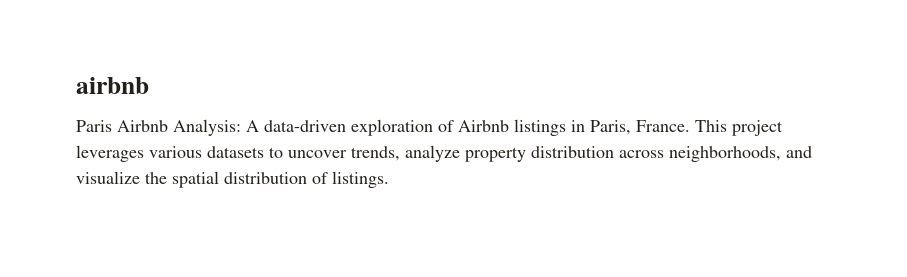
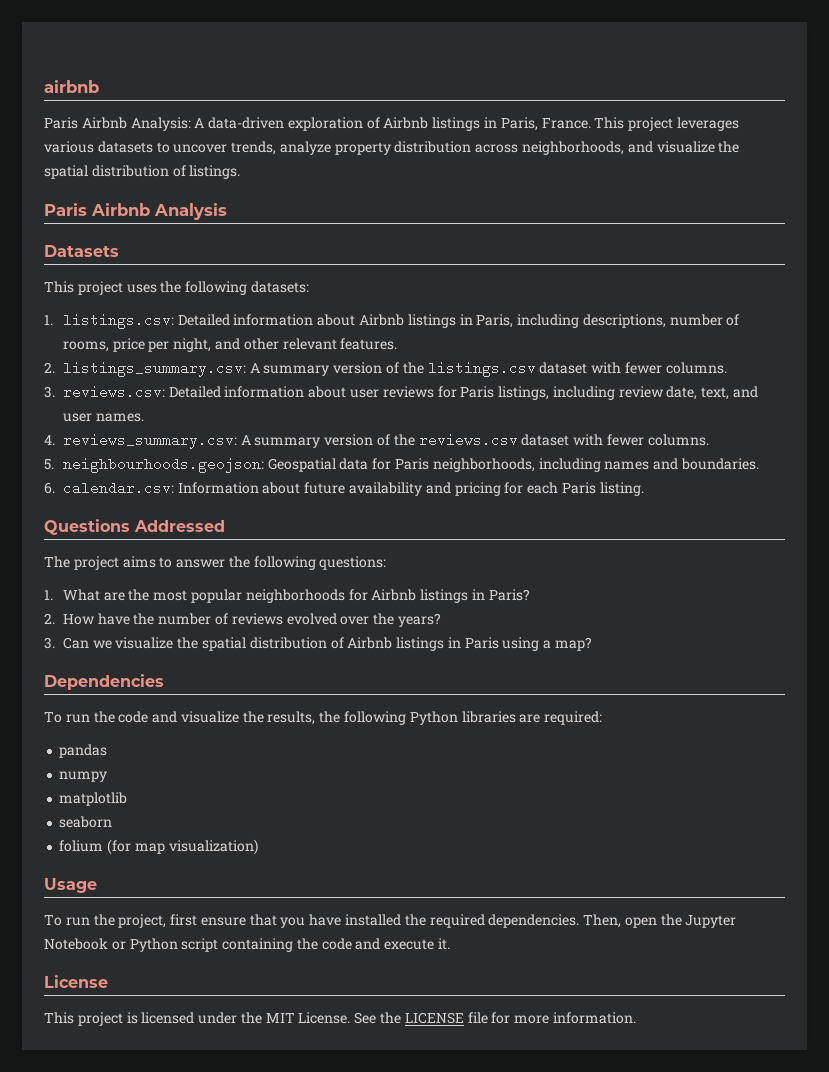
(389, 179) none -> [44,203,227,220] [44,245,119,257] [44,281,309,295] [44,313,740,329] [62,338,398,352] [44,361,727,377] [44,385,758,400] [62,413,144,422] [44,433,709,449] [44,457,759,473] [44,481,644,496] [44,519,225,535] [44,556,387,570] [44,589,530,603] [44,613,441,627] [44,637,592,651] [44,674,164,690] [44,711,603,725] [59,744,108,758] [59,771,108,782] [59,792,128,806] [59,816,113,828] [59,839,258,855] [44,878,97,893] [44,914,737,928] [44,938,451,952] [44,975,108,988] [44,1012,636,1026] // Paris Airbnb Analysis // Datasets // This project uses the following datasets: // 1. listings.csv: Detailed information about Airbnb listings in Paris, including descriptions, number of rooms, price per night, and other relevant features. // 2. listings_summary.csv: A summary version of the listings.csv dataset with fewer columns. // 3. reviews.csv: Detailed information about user reviews for Paris listings, including review date, text, and user names. // 4. reviews_summary.csv: A summary version of the reviews.csv dataset with fewer columns. // 5. neighbourhoods.geojson: Geospatial data for Paris neighborhoods, including names and boundaries. // 6. calendar.csv: Information about future availability and pricing for each Paris listing. // Questions Addressed // The project aims to answer the following questions: // 1. What are the most popular neighborhoods for Airbnb listings in Paris? // 2. How have the number of reviews evolved over the years? // 3. Can we visualize the spatial distribution of Airbnb listings in Paris using a map? // Dependencies // To run the code and visualize the results, the following Python libraries are required: // pandas // numpy // matplotlib // seaborn // folium (for map visualization) // Usage // To run the project, first ensure that you have installed the required dependencies. Then, open the Jupyter Notebook or Python script containing the code and execute it. // License // This project is licensed under the MIT License. See the LICENSE file for more information.

